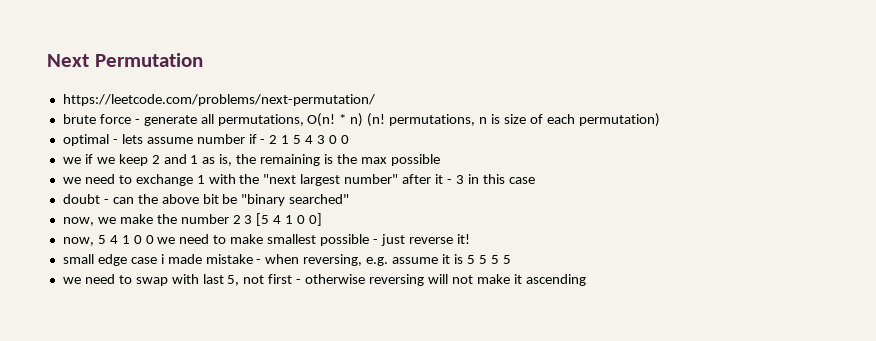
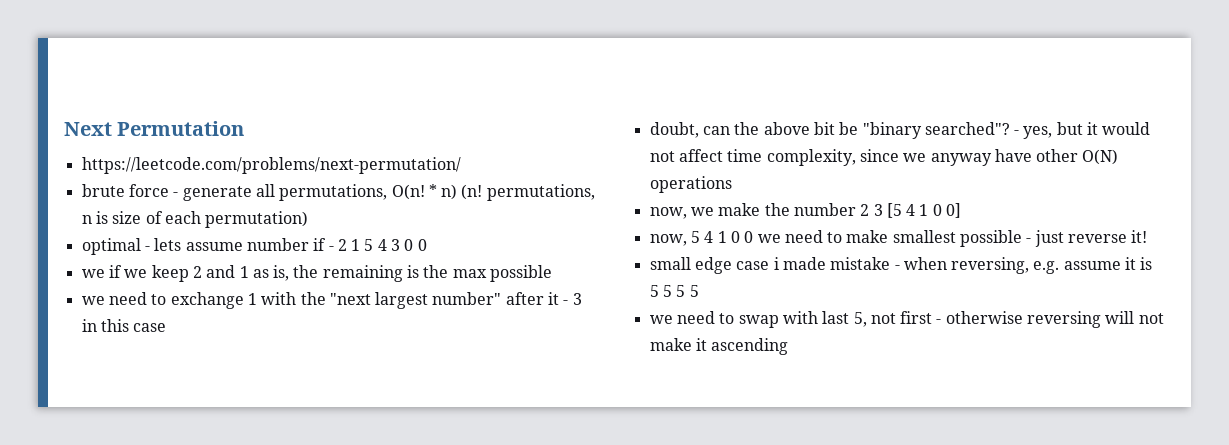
[62,194,109,204] doubt - -> [649,122,699,138] doubt,
[289,194,350,204] searched" -> [924,122,1151,139] [649,149,1119,166] [649,176,732,193] searched"? - yes, but it would not affect time complexity, since we anyway have other O(N) operations

